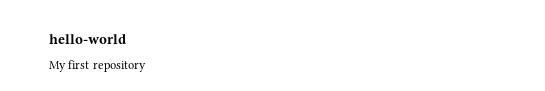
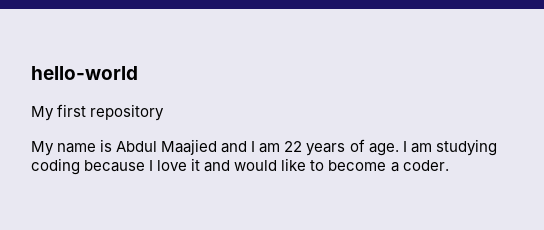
(146, 66) none -> [31,139,497,156] [31,158,449,175] // My name is Abdul Maajied and I am 22 years of age. I am studying coding because I love it and would like to become a coder.

